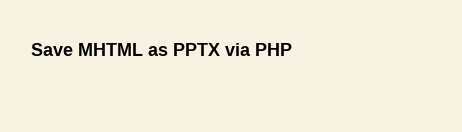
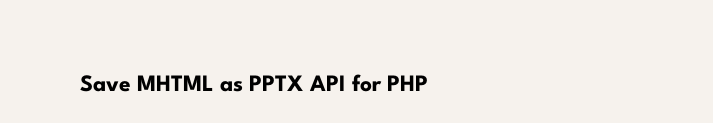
[225,43,251,56] via -> [309,74,382,92] API for

